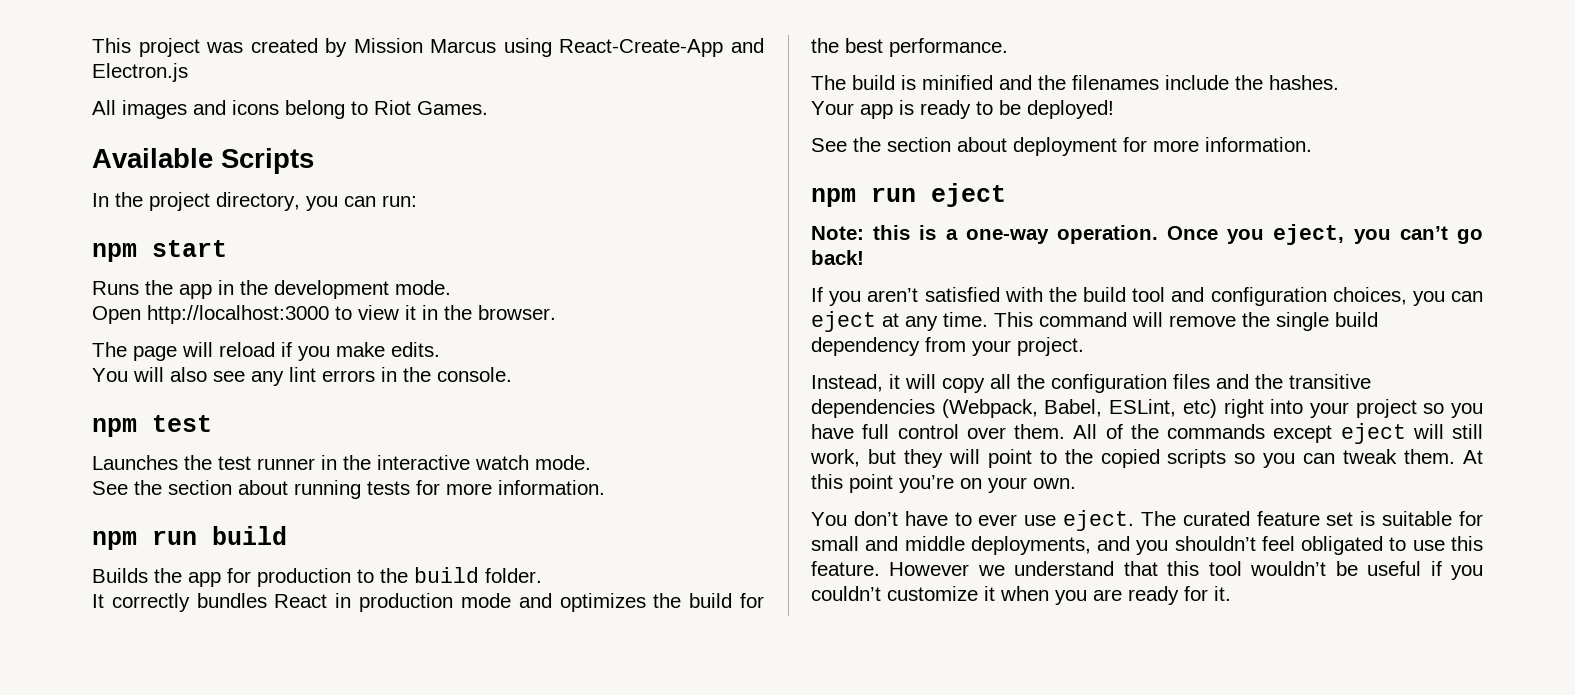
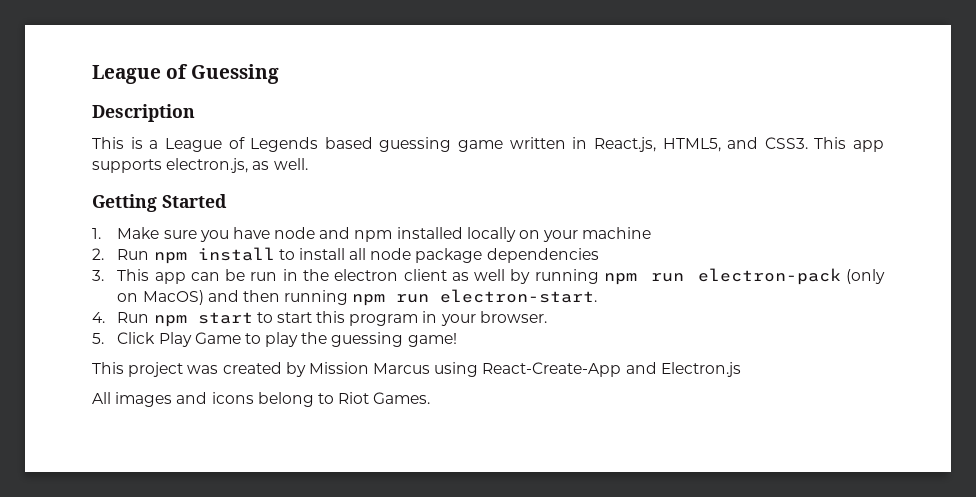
(92, 45) none -> [92,64,280,84] [92,104,195,122] [92,137,884,152] [92,158,308,173] [92,194,227,212] [92,227,652,242] [92,247,599,264] [92,268,885,285] [117,289,598,306] [92,311,547,327] [92,332,457,347] League of Guessing // Description // This is a League of Legends based guessing game written in React.js, HTML5, and CSS3. This app supports electron.js, as well. // Getting Started // 1. Make sure you have node and npm installed locally on your machine // 2. Run npm install to install all node package dependencies // 3. This app can be run in the electron client as well by running npm run electron-pack (only on MacOS) and then running npm run electron-start. // 4. Run npm start to start this program in your browser. // 5. Click Play Game to play the guessing game! //
[92,148,314,174] [92,192,417,211] [92,240,227,262] [92,280,451,299] [92,305,556,324] [92,342,440,361] [92,367,512,386] [92,415,212,437] [92,455,591,470] [92,480,605,499] [92,526,287,550] [92,567,542,587] [92,593,765,612] [811,38,1008,57] [811,75,1339,90] [811,100,1114,119] [811,137,1312,156] [811,183,1006,207] [811,224,1483,245] [811,250,864,265] [811,287,1483,306] [811,311,1378,332] [811,337,1084,356] [811,374,1371,393] [811,399,1483,418] [811,423,1483,444] [810,449,1483,468] [811,474,1076,493] [811,510,1483,531] [811,536,1483,555] [811,561,1483,580] [811,586,1231,605] // Available Scripts // In the project directory, you can run: // npm start // Runs the app in the development mode. // Open http://localhost:3000 to view it in the browser. // The page will reload if you make edits. // You will also see any lint errors in the console. // npm test // Launches the test runner in the interactive watch mode. // See the section about running tests for more information. // npm run build // Builds the app for production to the build folder. // It correctly bundles React in production mode and optimizes the build for the best performance. // The build is minified and the filenames include the hashes. // Your app is ready to be deployed! // See the section about deployment for more information. // npm run eject // Note: this is a one-way operation. Once you eject, you can’t go back! // If you aren’t satisfied with the build tool and configuration choices, you can eject at any time. This command will remove the single build dependency from your project. // Instead, it will copy all the configuration files and the transitive dependencies (Webpack, Babel, ESLint, etc) right into your project so you have full control over them. All of the commands except eject will still work, but they will point to the copied scripts so you can tweak them. At this point you’re on your own. // You don’t have to ever use eject. The curated feature set is suitable for small and middle deployments, and you shouldn’t feel obligated to use this feature. However we understand that this tool wouldn’t be useful if you couldn’t customize it when you are ready for it. -> (431, 398) none

